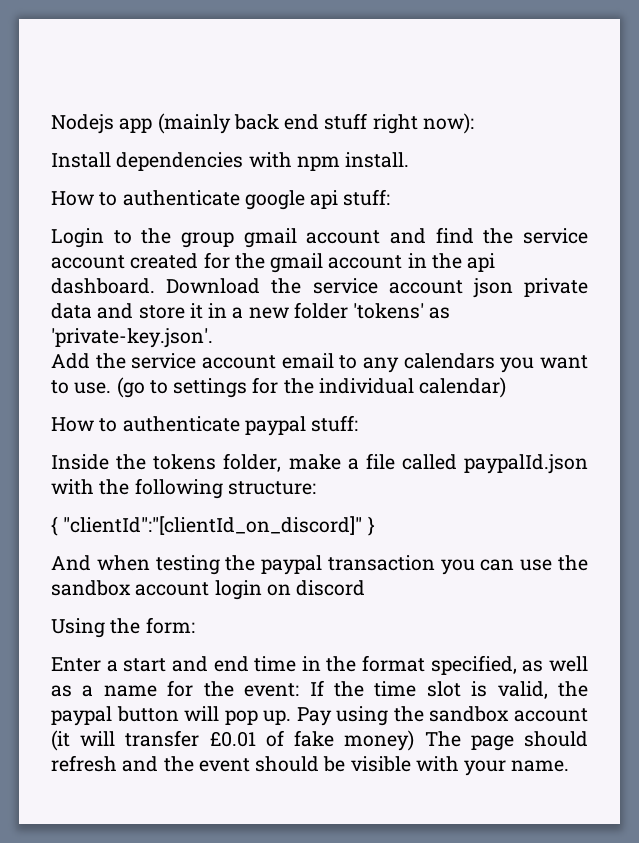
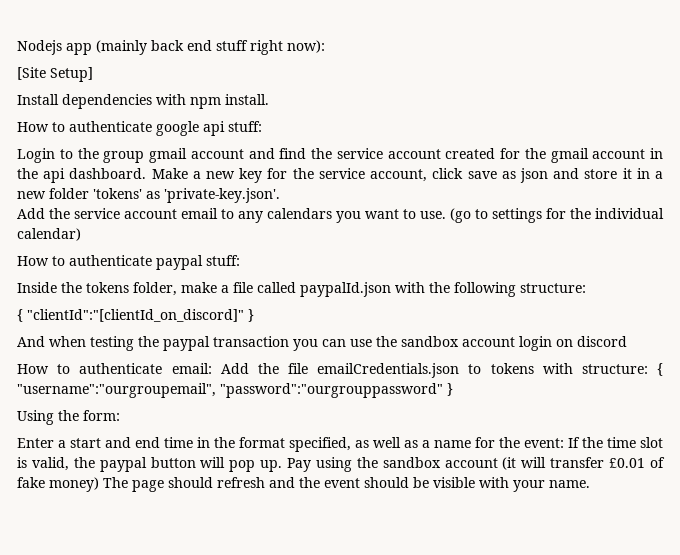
(474, 123) none -> [17,67,93,82] // [Site Setup]
[166,278,588,298] [51,303,92,319] Download the service account json private data -> [151,168,548,183] Make a new key for the service account, click save as json
(366, 588) none -> [17,363,663,378] [17,383,453,398] // How to authenticate email: Add the file emailCredentials.json to tokens with structure: { "username":"ourgroupemail", "password":"ourgrouppassword" }

